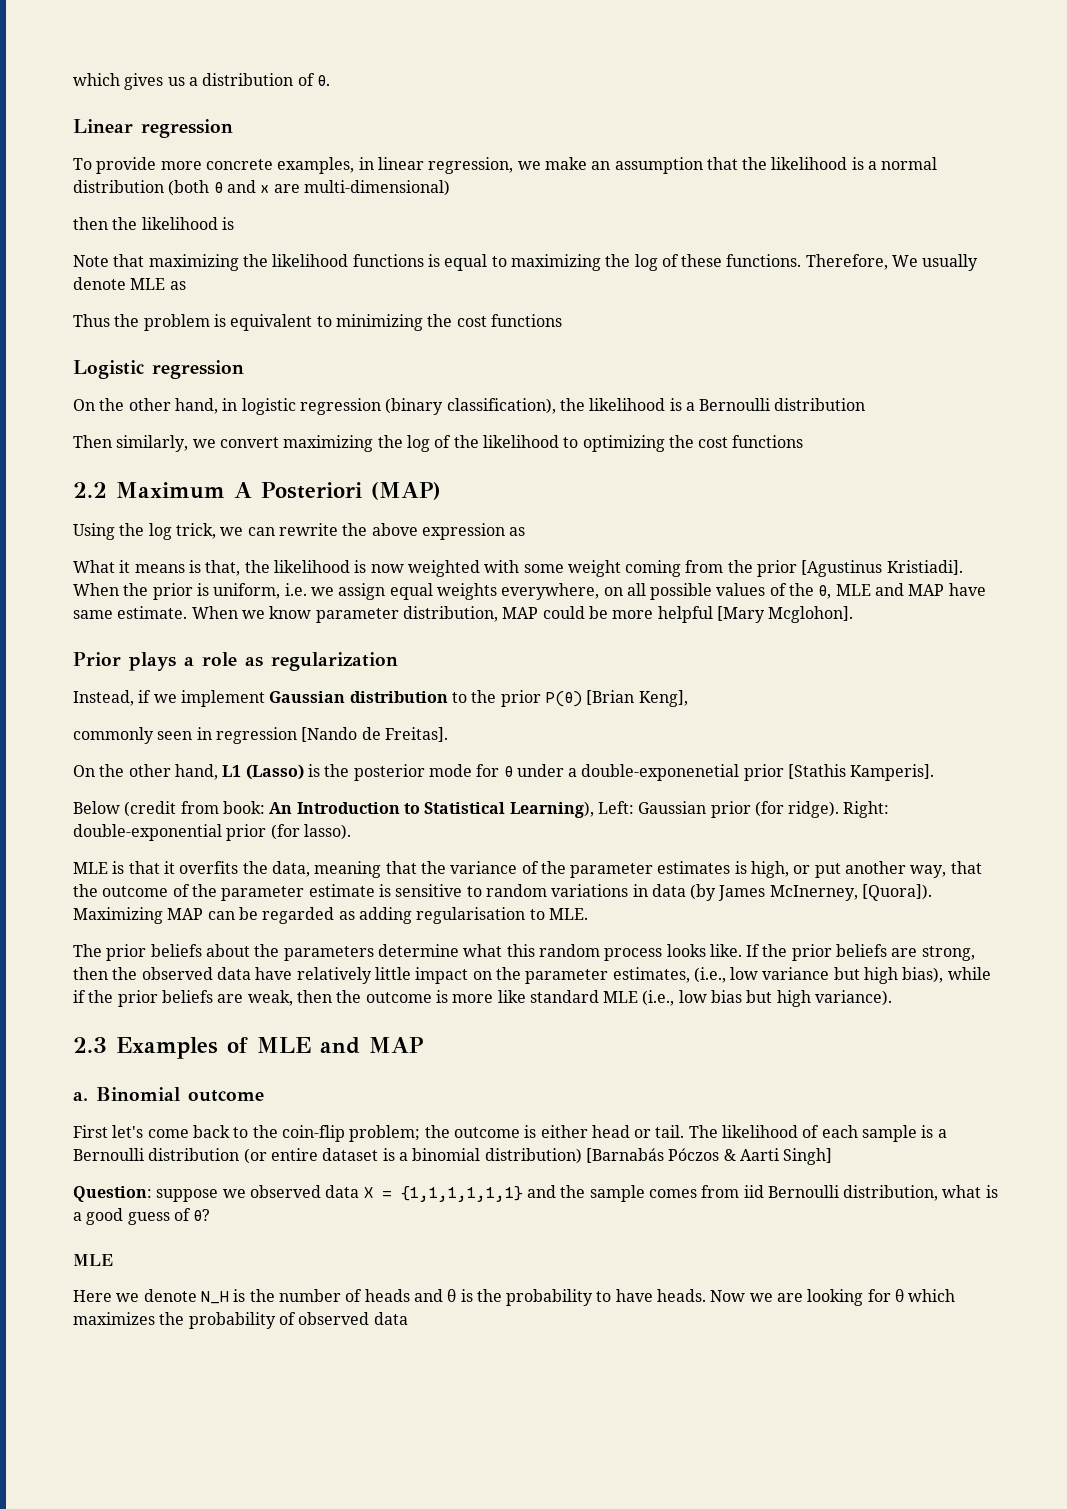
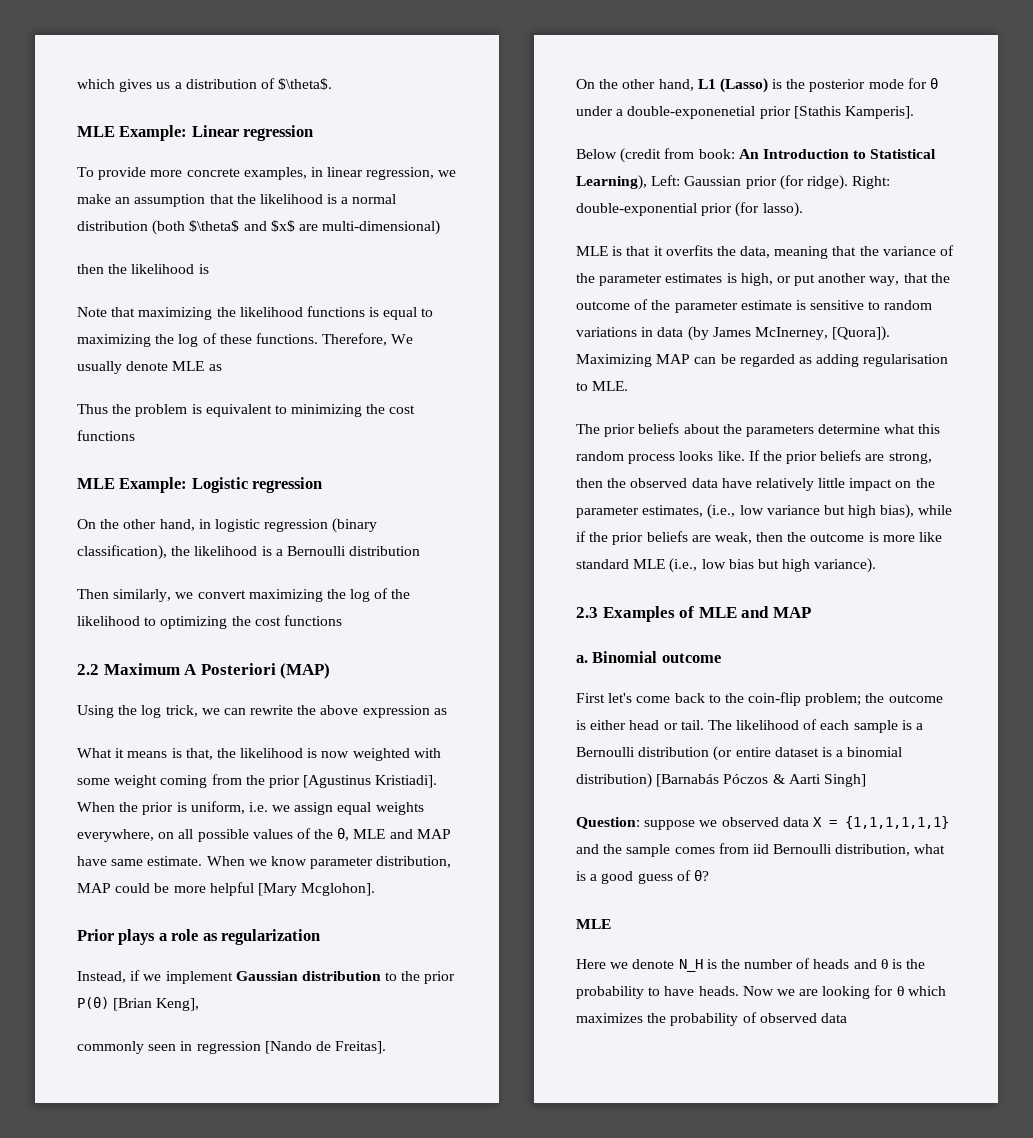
[316,75,330,86] θ. // -> [278,78,333,90] [77,125,188,141] $\theta$. // MLE Example:
[213,180,270,193] θ and x -> [189,220,295,232] $\theta$ and $x$
(562, 320) none -> [77,477,188,493] MLE Example:

